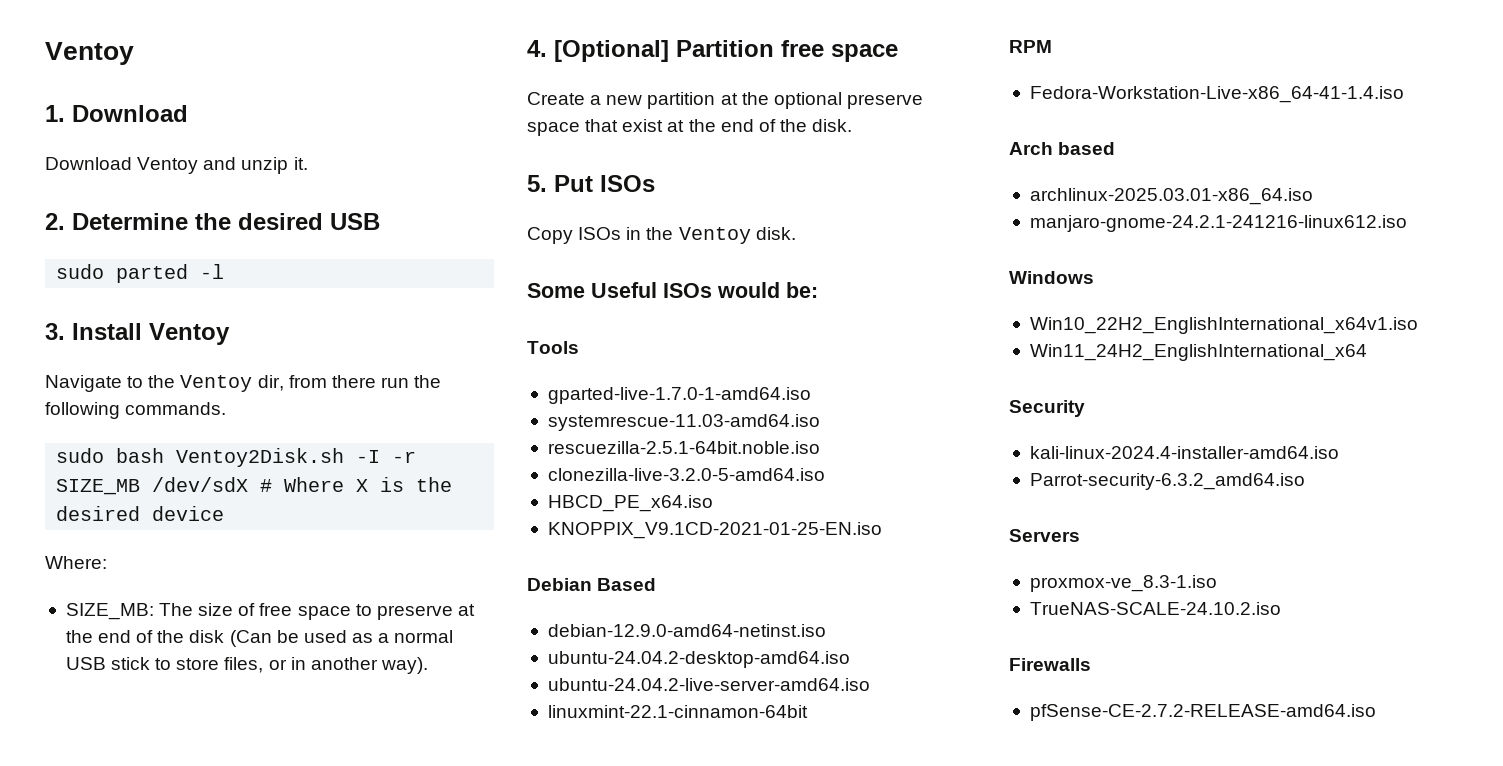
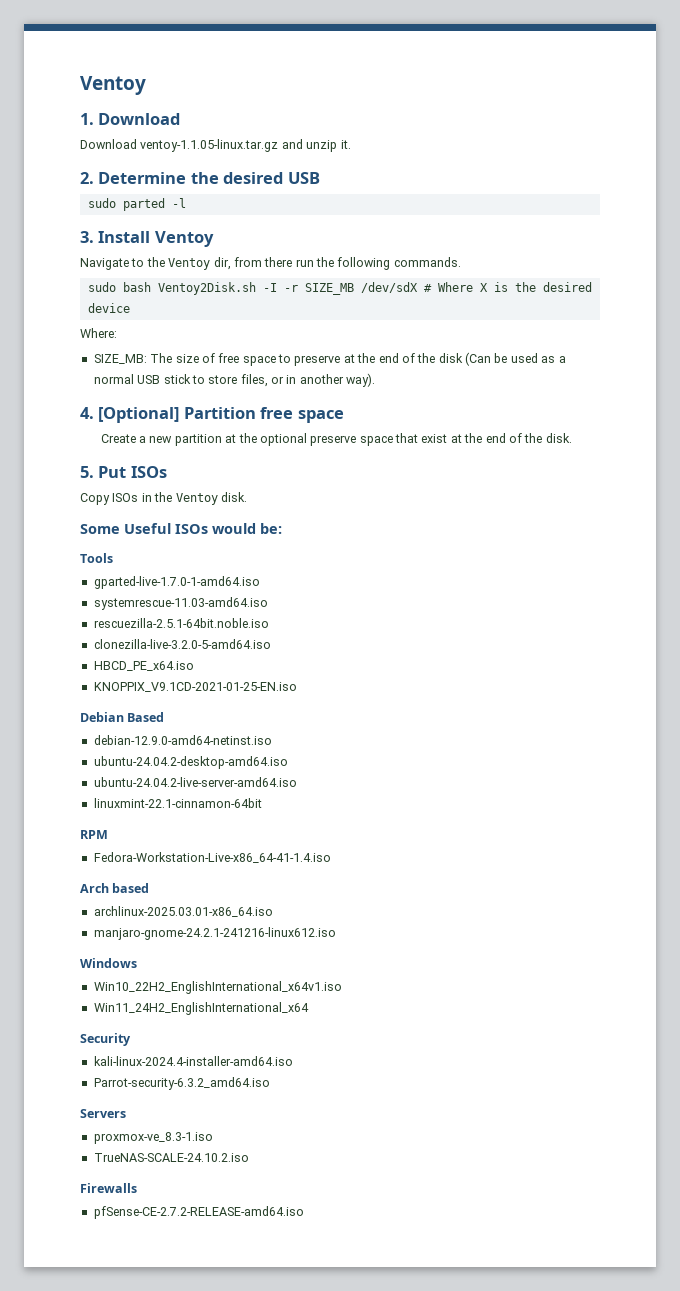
[137,157,199,174] Ventoy -> [140,139,279,152] ventoy-1.1.05-linux.tar.gz

